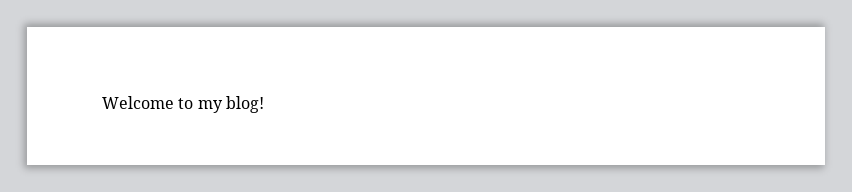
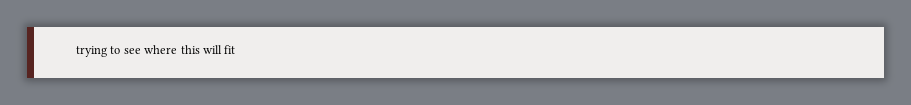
[102,96,264,113] Welcome to my blog! -> [76,45,236,57] trying to see where this will fit

